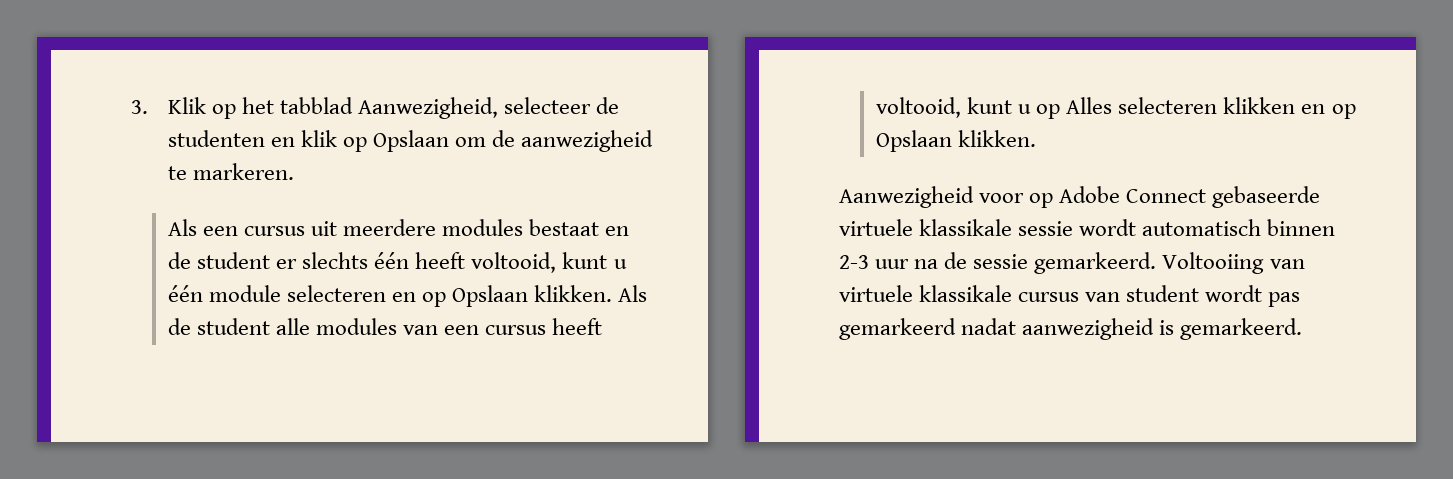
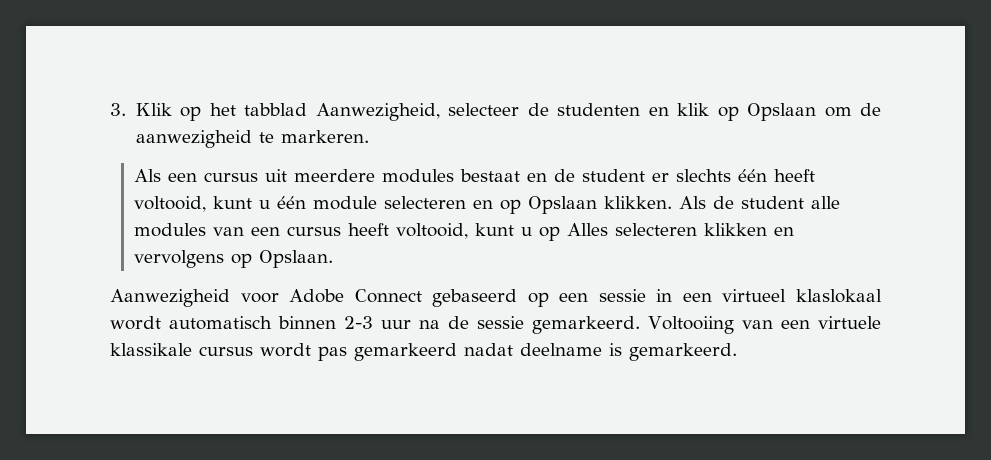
[1331,104,1356,119] [875,130,1036,152] op Opslaan klikken. -> [134,250,334,268] vervolgens op Opslaan.
[1029,193,1054,208] op -> (279, 298) none
[1212,186,1321,208] [839,219,1074,236] gebaseerde virtuele klassikale sessie -> [432,289,882,307] gebaseerd op een sessie in een virtueel klaslokaal
(1305, 264) none -> [780,320,810,329] een
[1085,285,1200,302] van student -> (253, 351) none
[1022,318,1155,340] aanwezigheid -> [520,343,602,356] deelname

